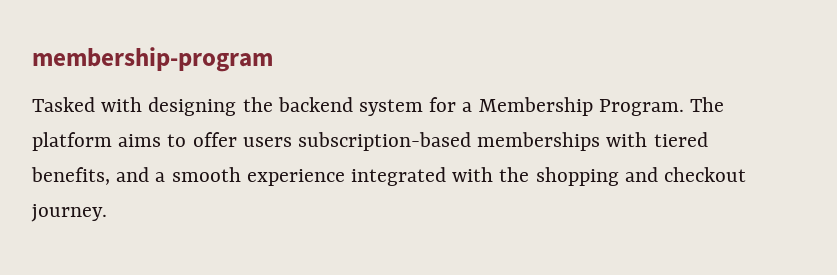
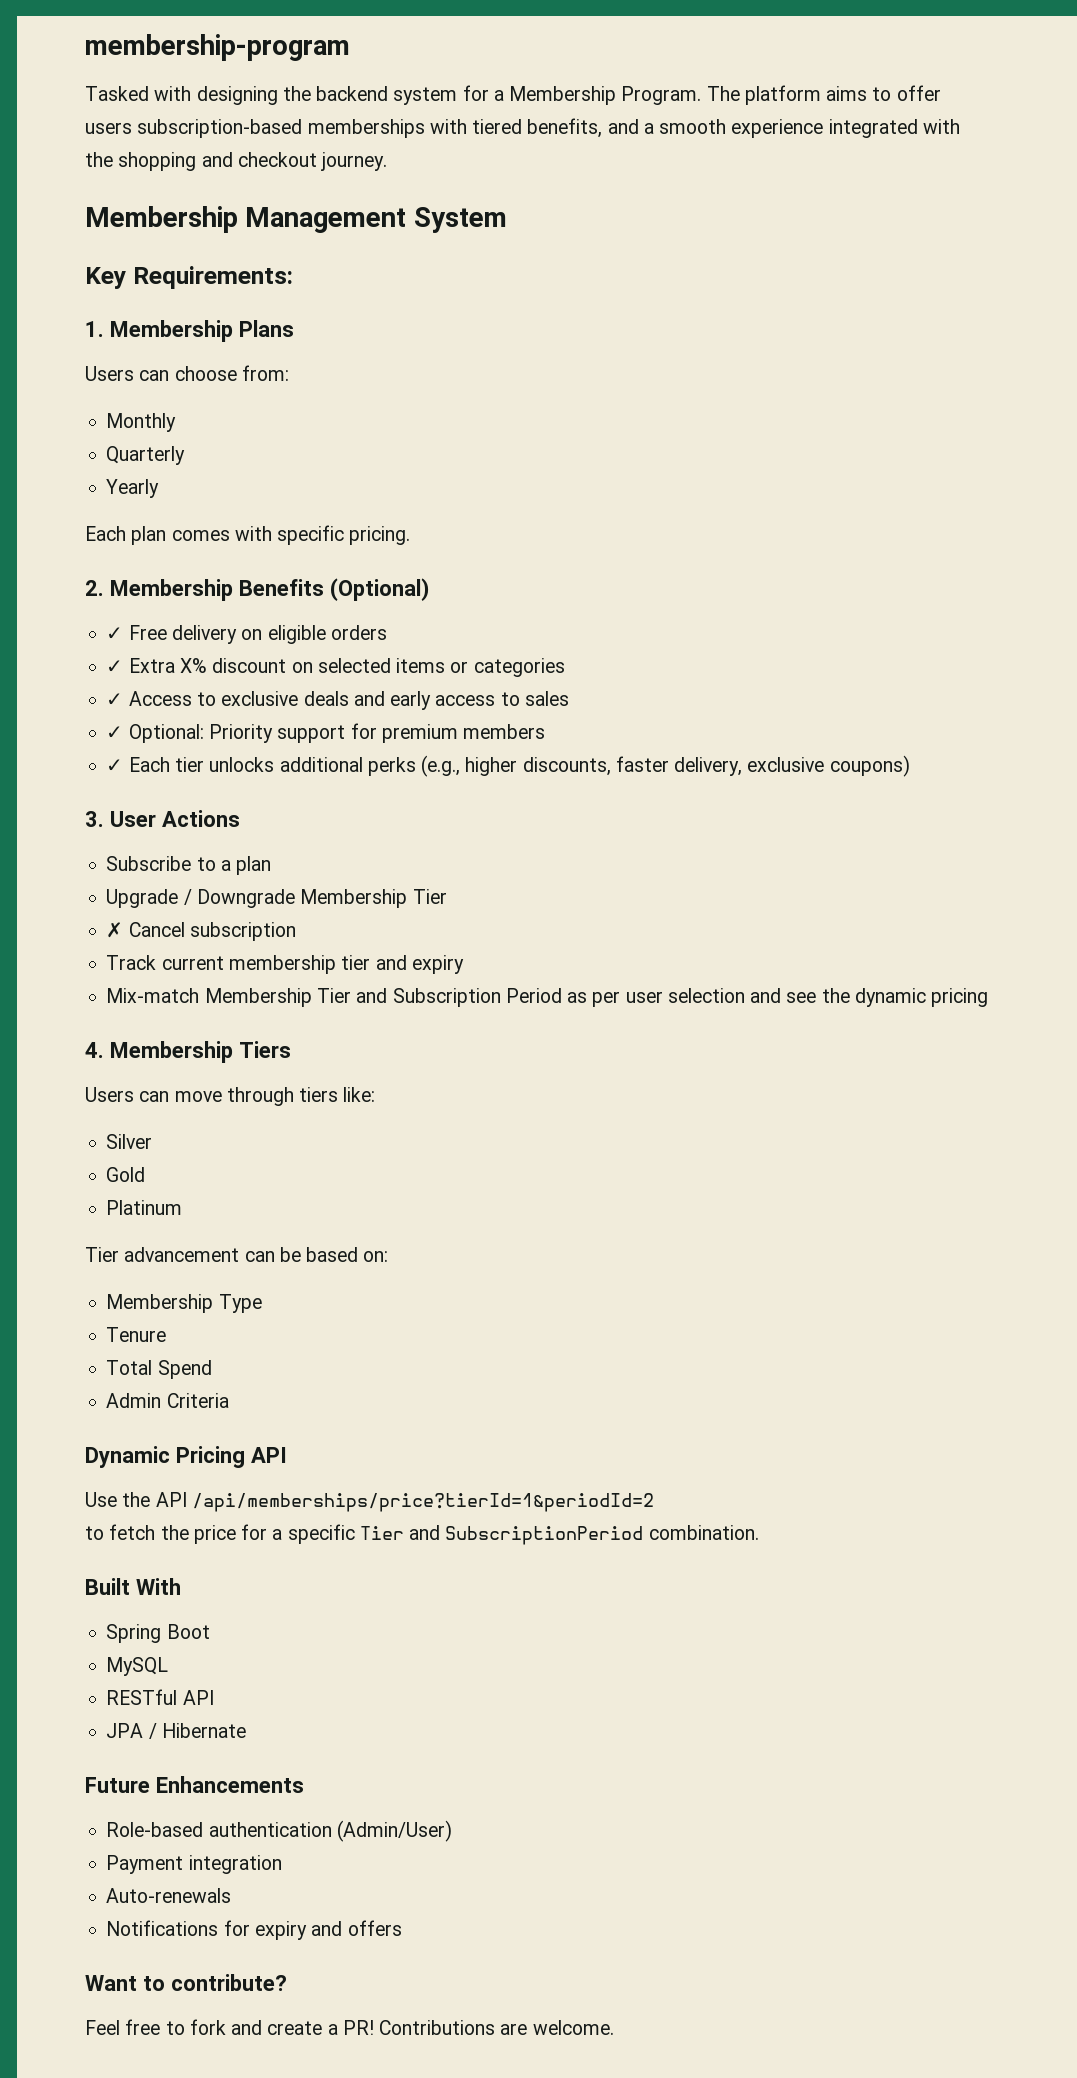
(107, 213) none -> [85,206,507,233] [85,266,293,289] [85,320,294,342] [85,365,289,381] [106,413,177,432] [106,446,186,465] [106,479,160,498] [85,525,411,545] [85,578,429,601] [106,625,387,644] [106,658,565,677] [106,691,569,710] [106,723,546,743] [106,755,910,777] [85,810,240,827] [106,856,272,875] [106,889,447,908] [106,922,296,941] [106,955,464,974] [106,988,989,1007] [85,1041,291,1063] [85,1087,376,1106] [106,1134,153,1149] [106,1167,146,1182] [106,1200,183,1215] [85,1247,389,1262] [106,1294,262,1313] [106,1327,167,1342] [106,1360,212,1379] [106,1393,229,1408] [85,1446,287,1468] [85,1492,654,1512] [85,1524,759,1545] [85,1578,181,1595] [106,1624,210,1643] [106,1657,169,1676] [106,1689,214,1705] [106,1723,246,1739] [85,1776,304,1793] [106,1820,452,1842] [106,1855,282,1874] [106,1888,232,1903] [106,1920,402,1940] [85,1974,287,1991] [85,2019,614,2035] // Membership Management System // Key Requirements: // 1. Membership Plans // Users can choose from: // Monthly // Quarterly // Yearly // Each plan comes with specific pricing. // 2. Membership Benefits (Optional) // ✓ Free delivery on eligible orders // ✓ Extra X% discount on selected items or categories // ✓ Access to exclusive deals and early access to sales // ✓ Optional: Priority support for premium members // ✓ Each tier unlocks additional perks (e.g., higher discounts, faster delivery, exclusive coupons) // 3. User Actions // Subscribe to a plan // Upgrade / Downgrade Membership Tier // ✗ Cancel subscription // Track current membership tier and expiry // Mix-match Membership Tier and Subscription Period as per user selection and see the dynamic pricing // 4. Membership Tiers // Users can move through tiers like: // Silver // Gold // Platinum // Tier advancement can be based on: // Membership Type // Tenure // Total Spend // Admin Criteria // Dynamic Pricing API // Use the API /api/memberships/price?tierId=1&periodId=2 // to fetch the price for a specific Tier and SubscriptionPeriod combination. // Built With // Spring Boot // MySQL // RESTful API // JPA / Hibernate // Future Enhancements // Role-based authentication (Admin/User) // Payment integration // Auto-renewals // Notifications for expiry and offers // Want to contribute? // Feel free to fork and create a PR! Contributions are welcome.

